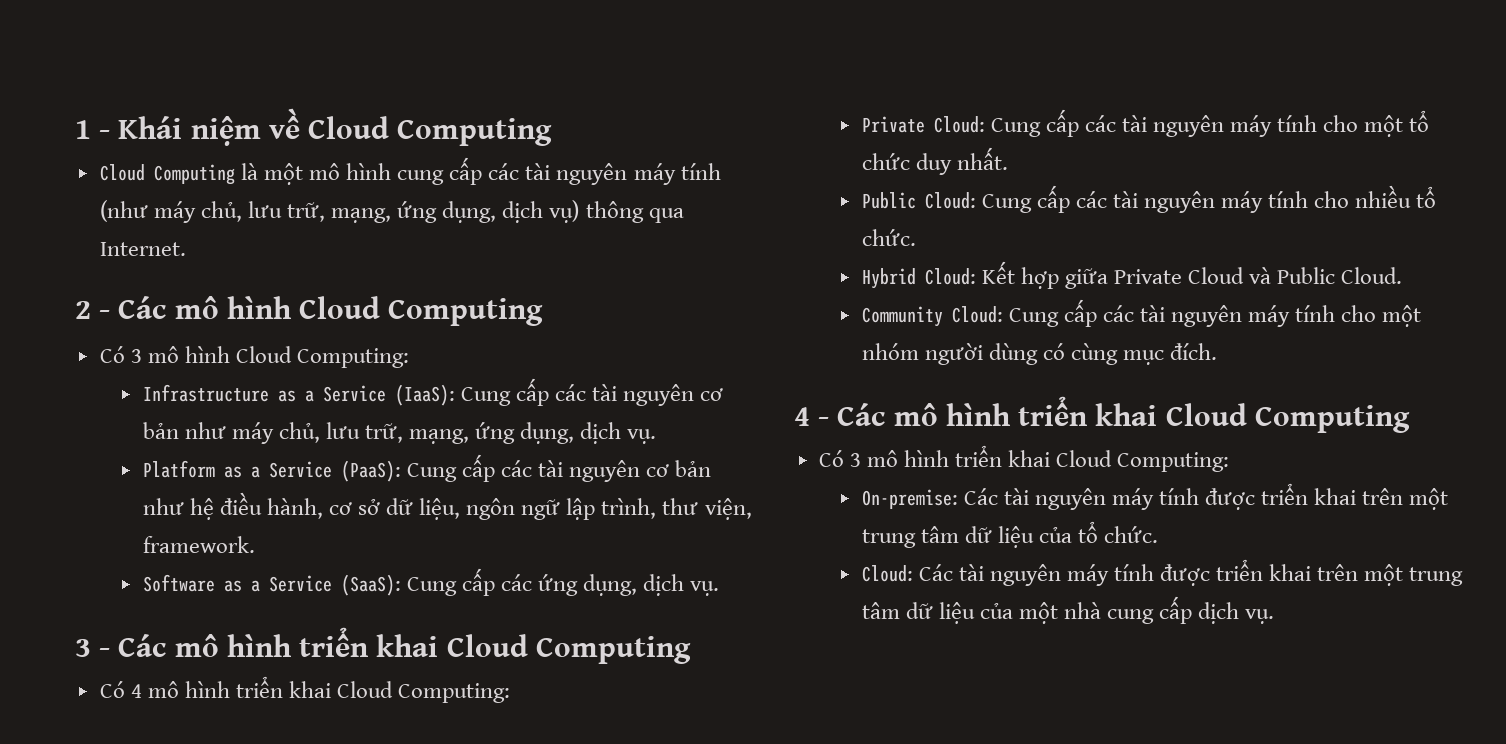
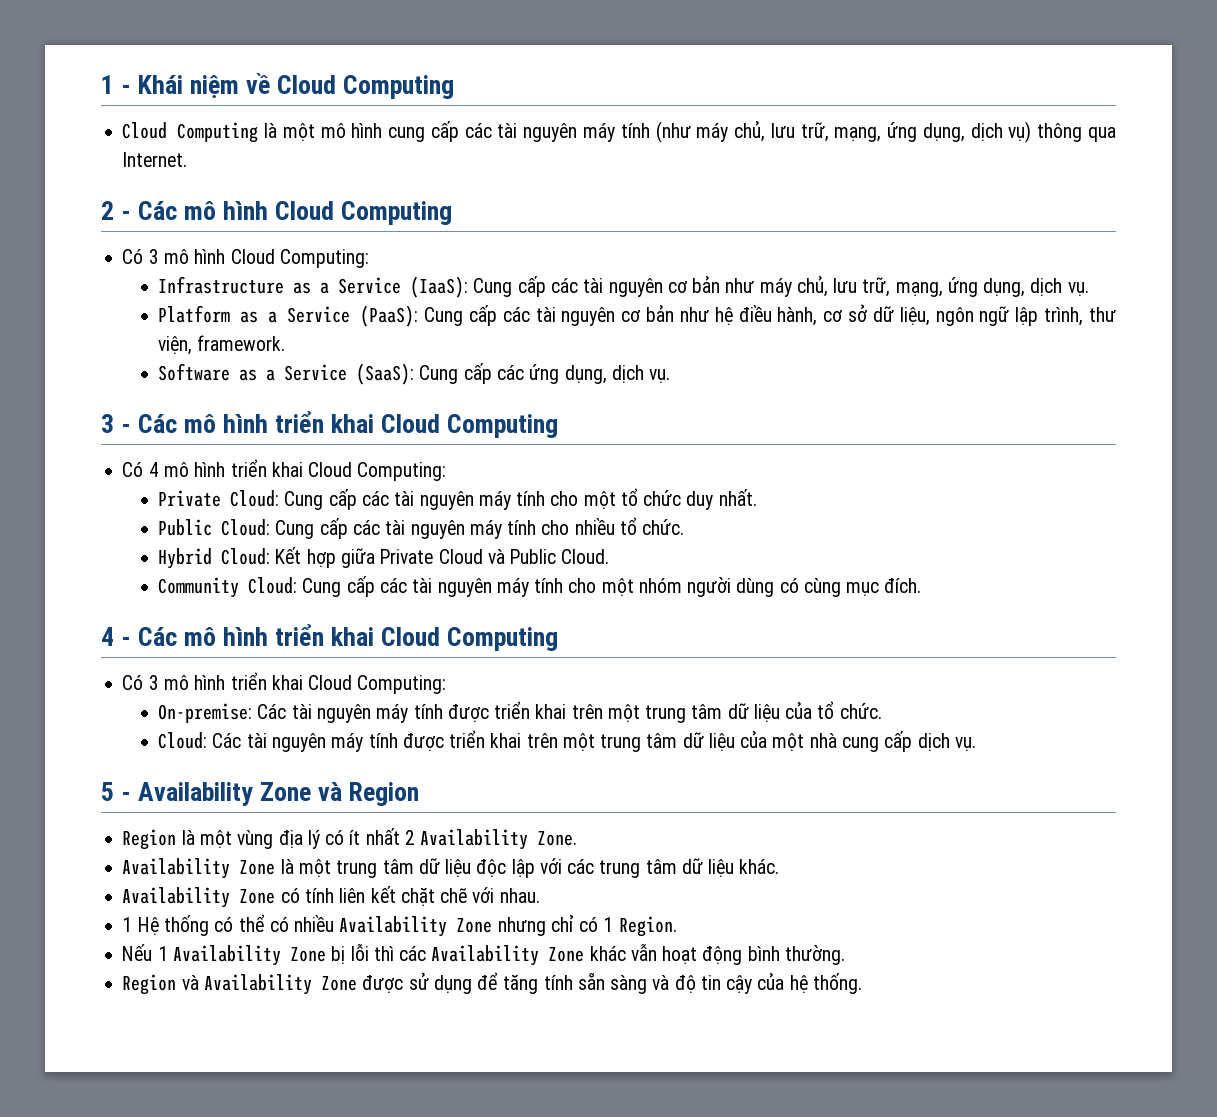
(1275, 616) none -> [101,782,420,806] [122,828,578,850] [122,858,780,879] [122,886,540,908] [122,914,677,937] [122,943,845,966] [122,972,862,995] // 5 - Availability Zone và Region // Region là một vùng địa lý có ít nhất 2 Availability Zone. // Availability Zone là một trung tâm dữ liệu độc lập với các trung tâm dữ liệu khác. // Availability Zone có tính liên kết chặt chẽ với nhau. // 1 Hệ thống có thể có nhiều Availability Zone nhưng chỉ có 1 Region. // Nếu 1 Availability Zone bị lỗi thì các Availability Zone khác vẫn hoạt động bình thường. // Region và Availability Zone được sử dụng để tăng tính sẵn sàng và độ tin cậy của hệ thống.

